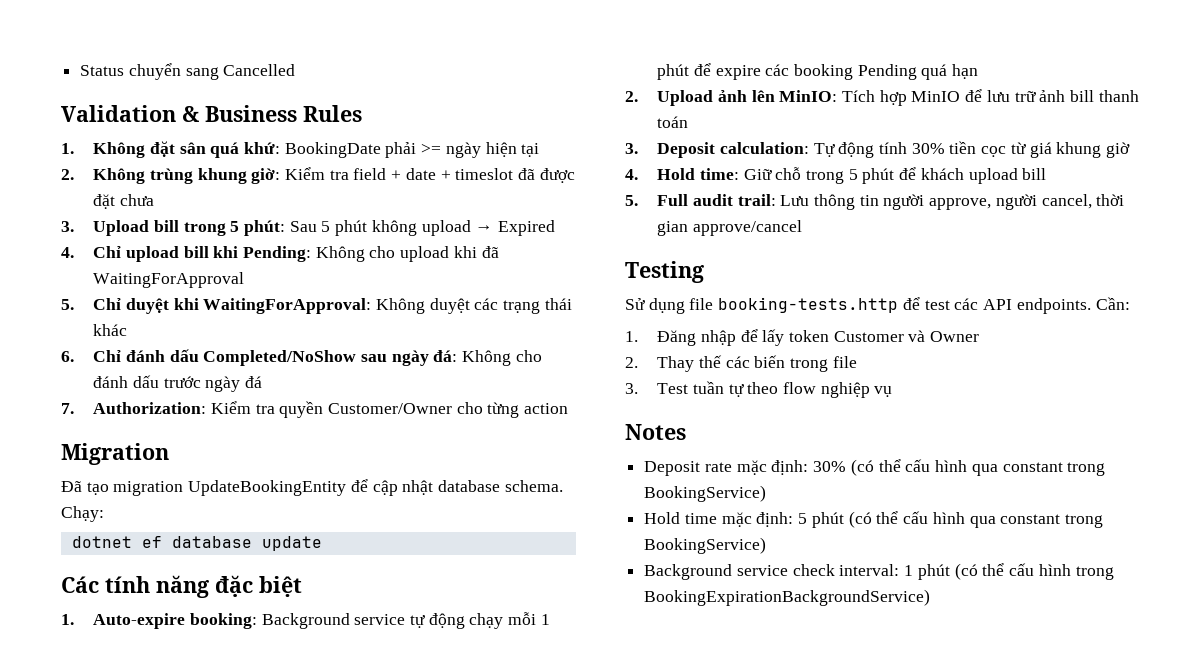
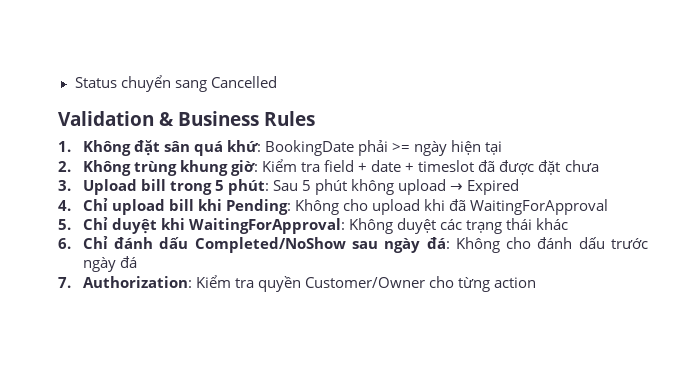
[61,443,169,465] [61,479,563,496] [61,506,104,522] [71,536,322,551] [61,575,302,598] [61,612,550,629] [657,63,979,80] [625,89,1139,106] [657,116,689,128] [625,141,1131,158] [625,167,1047,184] [625,194,1125,210] [657,220,802,236] [625,261,704,283] [625,297,1130,314] [625,329,980,346] [625,355,857,372] [625,381,893,398] [625,424,686,440] [644,459,1106,476] [644,485,767,502] [644,511,1103,528] [644,537,767,554] [644,563,1114,580] [644,589,931,606] // Migration // Đã tạo migration UpdateBookingEntity để cập nhật database schema. Chạy: // dotnet ef database update // Các tính năng đặc biệt // 1. Auto-expire booking: Background service tự động chạy mỗi 1 phút để expire các booking Pending quá hạn // 2. Upload ảnh lên MinIO: Tích hợp MinIO để lưu trữ ảnh bill thanh toán // 3. Deposit calculation: Tự động tính 30% tiền cọc từ giá khung giờ // 4. Hold time: Giữ chỗ trong 5 phút để khách upload bill // 5. Full audit trail: Lưu thông tin người approve, người cancel, thời gian approve/cancel // Testing // Sử dụng file booking-tests.http để test các API endpoints. Cần: // 1. Đăng nhập để lấy token Customer và Owner // 2. Thay thế các biến trong file // 3. Test tuần tự theo flow nghiệp vụ // Notes // Deposit rate mặc định: 30% (có thể cấu hình qua constant trong BookingService) // Hold time mặc định: 5 phút (có thể cấu hình qua constant trong BookingService) // Background service check interval: 1 phút (có thể cấu hình trong BookingExpirationBackgroundService) -> (537, 282) none

